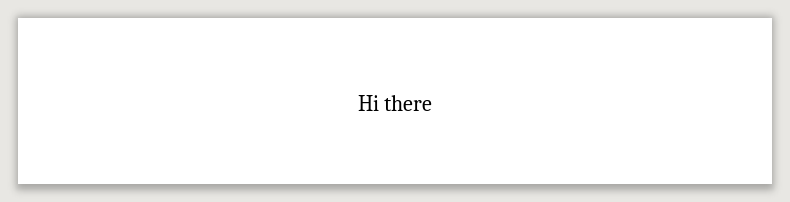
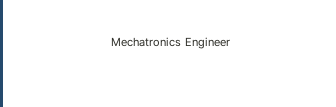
[357,95,433,111] Hi there -> [111,37,230,49] Mechatronics Engineer

